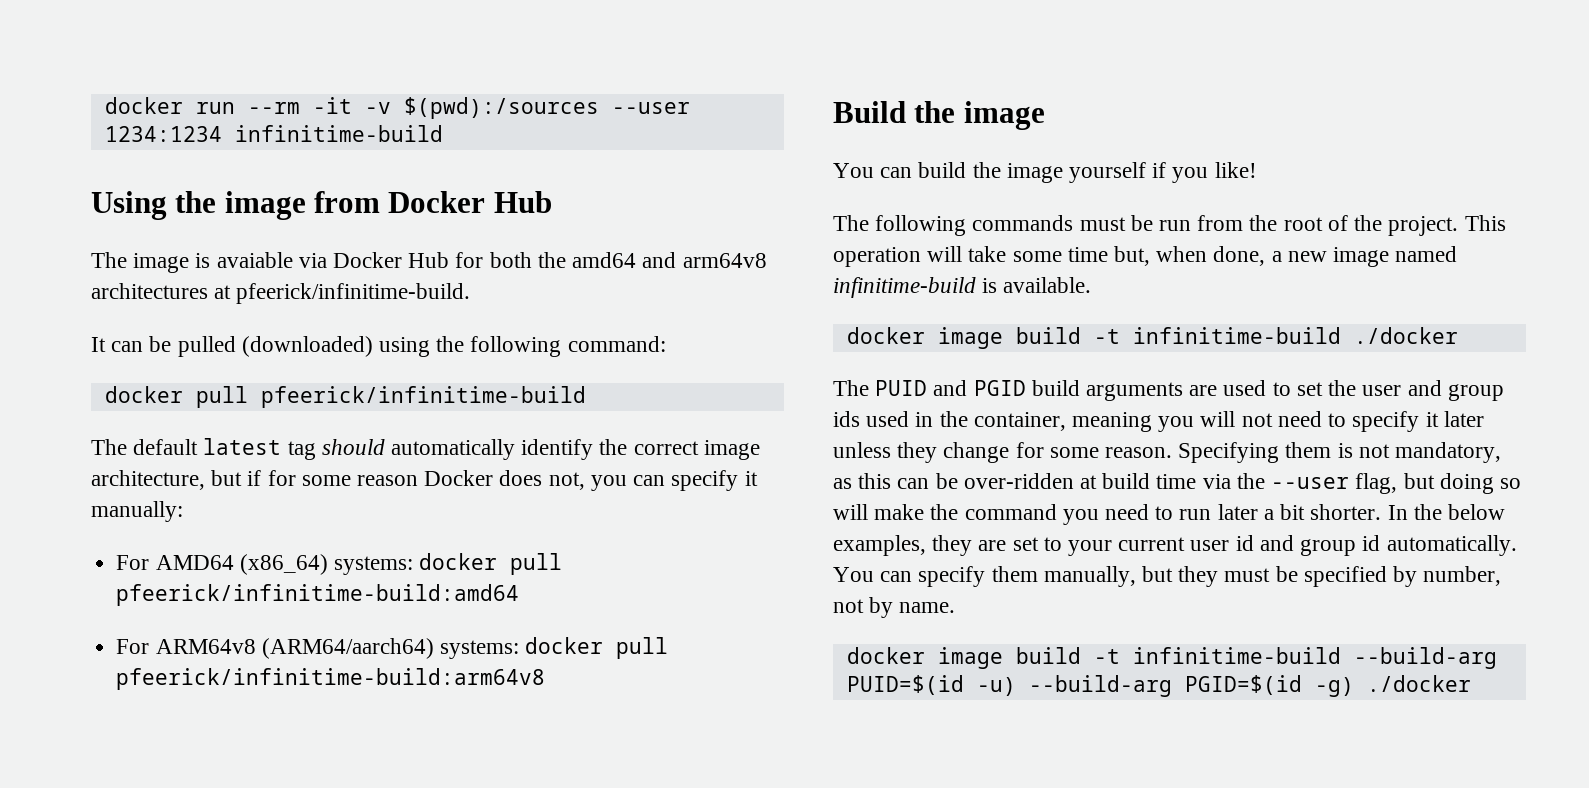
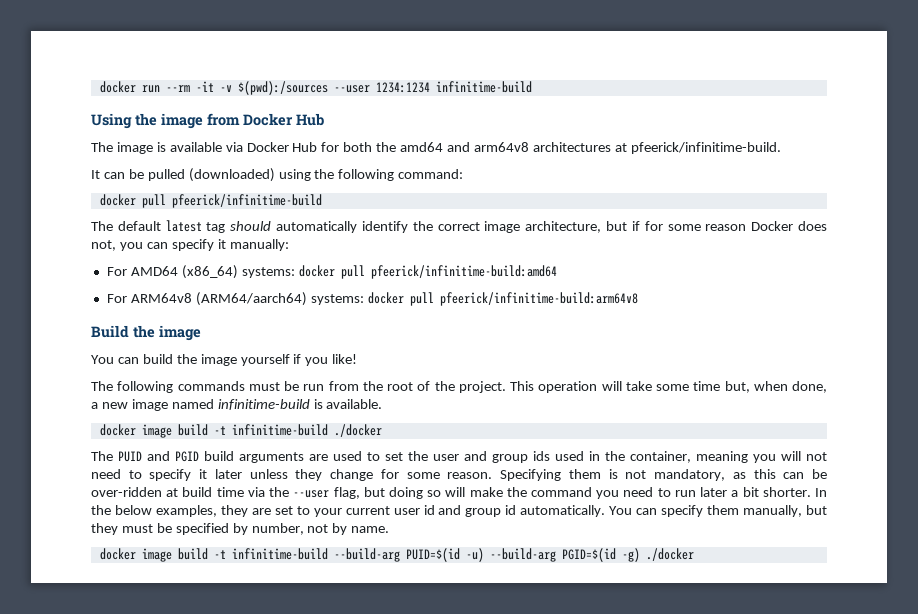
[216,252,293,268] avaiable -> [169,142,222,152] available

